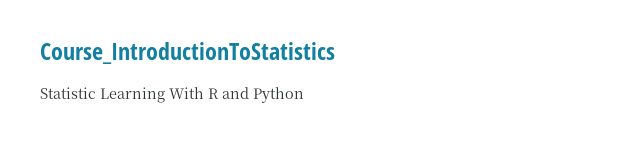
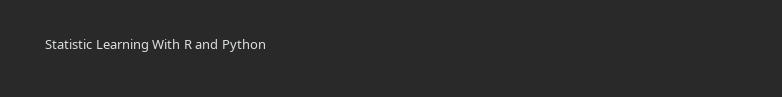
[40,42,335,64] Course_IntroductionToStatistics // -> (45, 44) none

